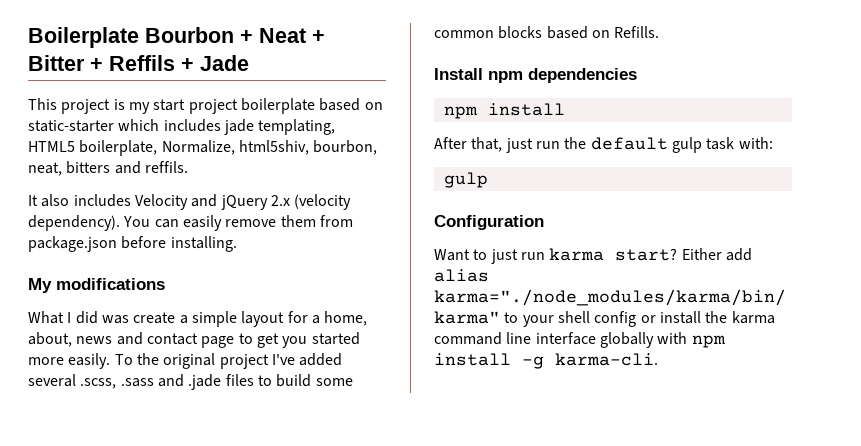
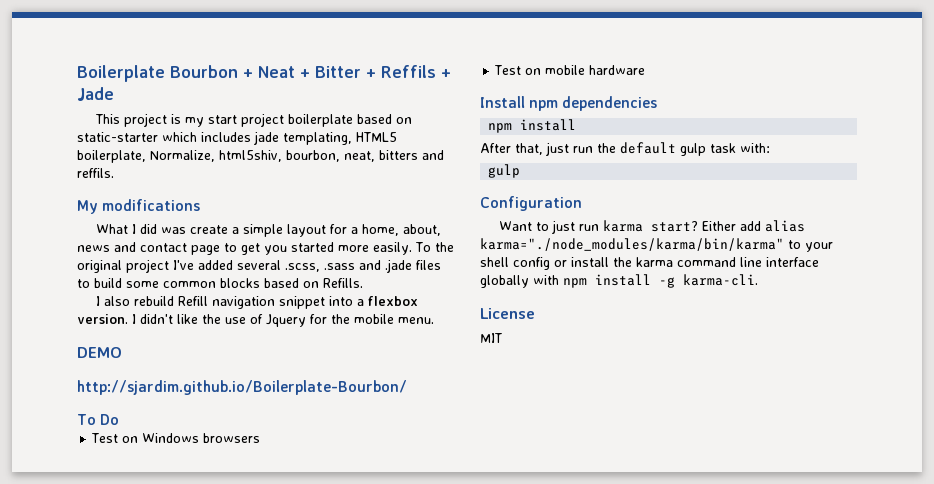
[28,194,352,210] [28,215,353,231] [28,236,237,252] // It also includes Velocity and jQuery 2.x (velocity dependency). You can easily remove them from package.json before installing. -> (114, 173) none
(660, 32) none -> [95,296,418,309] [77,314,434,327] [77,347,122,358] [77,380,407,395] [77,414,120,425] [91,433,261,443] [494,65,646,75] // I also rebuild Refill navigation snippet into a flexbox version. I didn't like the use of Jquery for the mobile menu. // DEMO // http://sjardim.github.io/Boilerplate-Bourbon/ // To Do // Test on Windows browsers // Test on mobile hardware
(658, 359) none -> [480,308,535,319] [480,333,502,343] // License // MIT

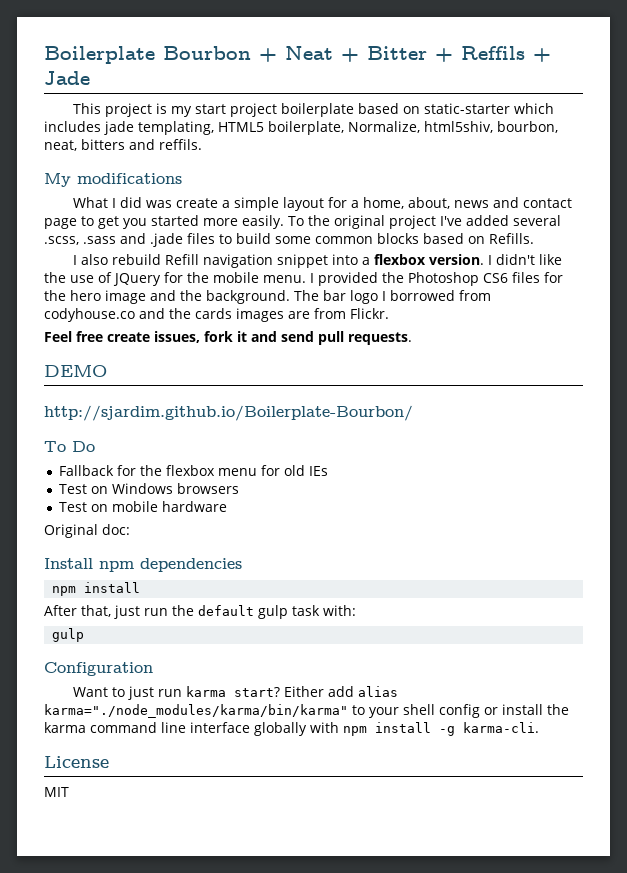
[266,314,306,327] Jquery -> [113,273,161,286] JQuery
[77,347,122,358] [77,380,407,395] [77,414,120,425] // DEMO // http://sjardim.github.io/Boilerplate-Bourbon/ // To Do -> [310,272,563,286] [44,290,491,304] [44,308,389,322] [44,331,412,345] [44,365,107,377] [44,405,413,421] [44,441,95,452] [58,465,328,476] I provided the Photoshop CS6 files for the hero image and the background. The bar logo I borrowed from codyhouse.co and the cards images are from Flickr. // Feel free create issues, fork it and send pull requests. // DEMO // http://sjardim.github.io/Boilerplate-Bourbon/ // To Do // Fallback for the flexbox menu for old IEs
(646, 70) none -> [44,524,130,538] // Original doc:

